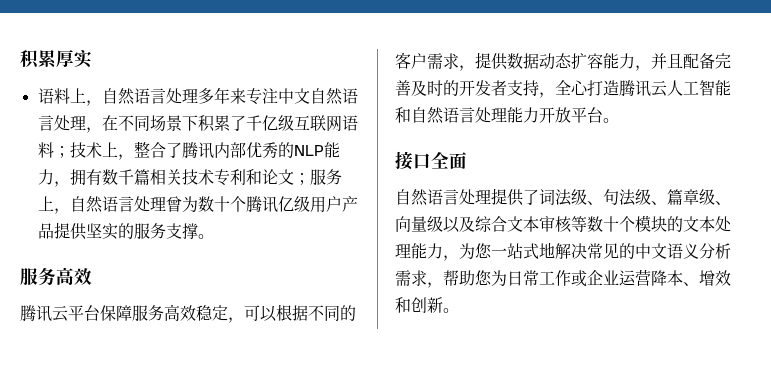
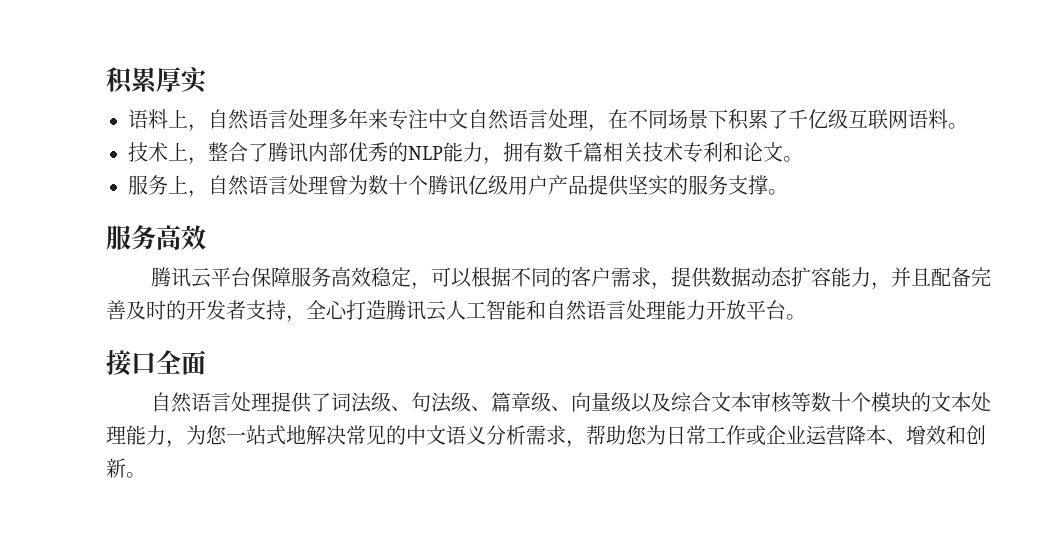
[53,146,70,158] ； -> [948,123,968,129] 。 //
[293,173,310,185] ； -> [783,156,803,162] 。 //

